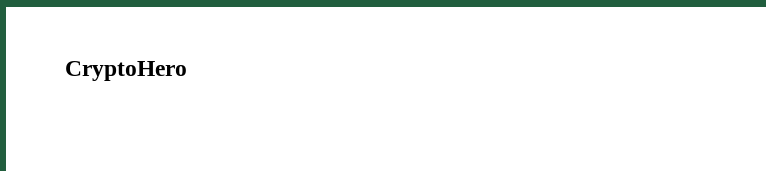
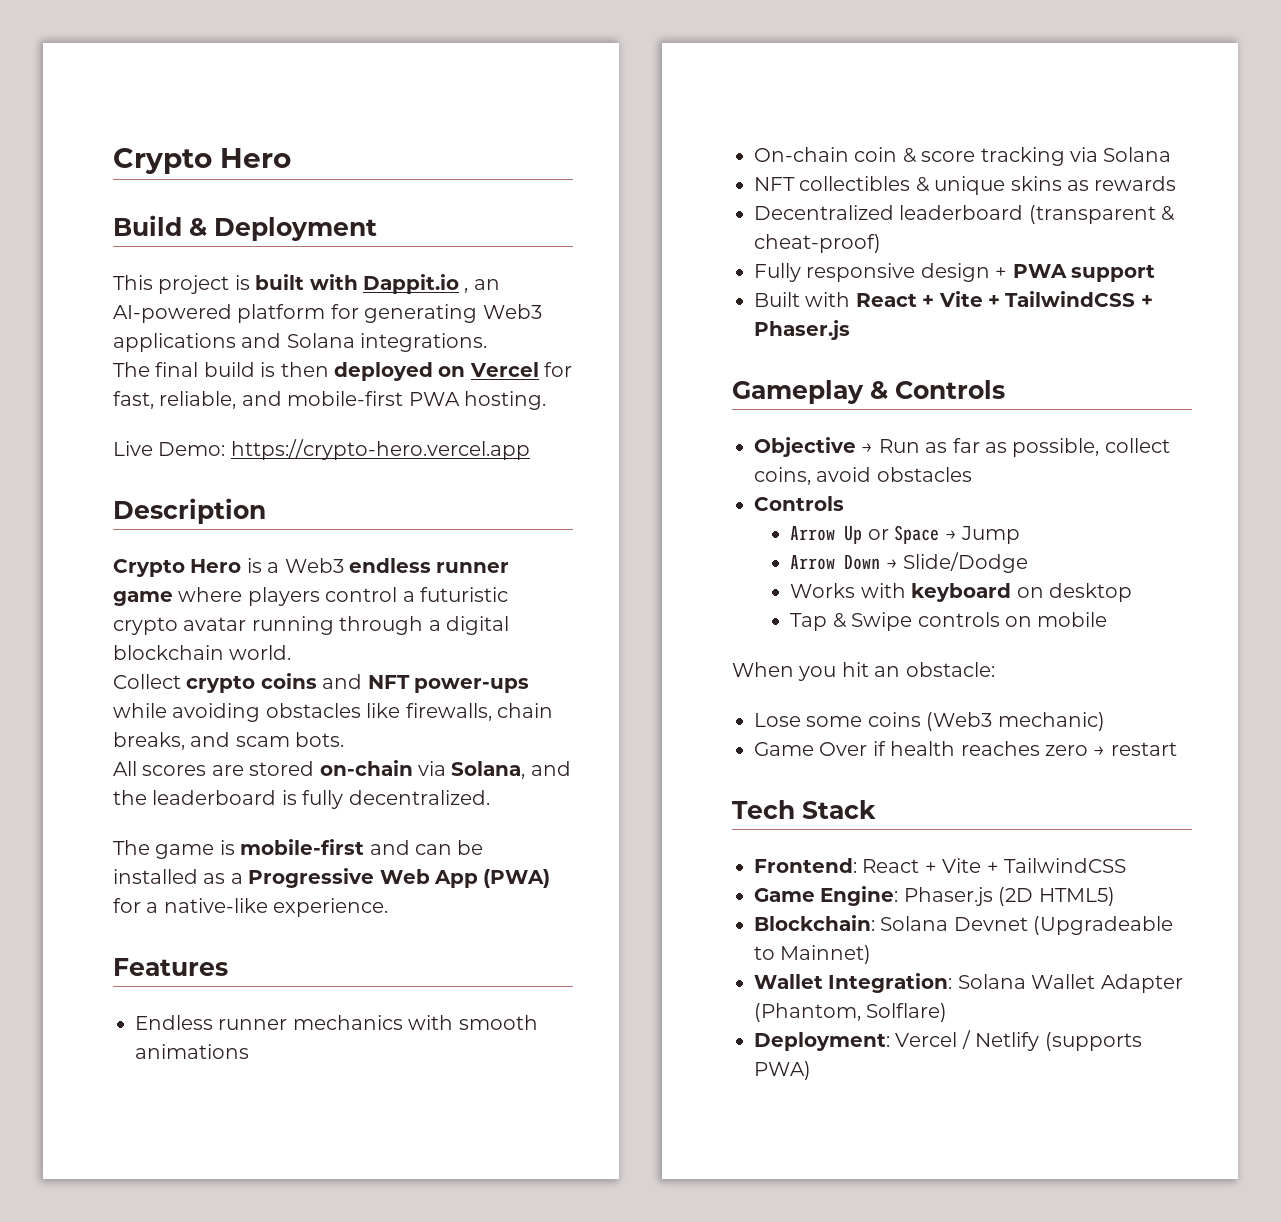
[65,61,187,81] CryptoHero -> [113,148,291,174] [113,215,377,241] [113,274,500,294] [113,304,542,323] [113,333,488,352] [113,362,573,381] [113,391,546,410] [113,439,530,460] [113,498,266,524] [113,558,510,577] [113,587,508,606] [113,616,509,635] [113,645,292,660] [113,673,529,693] [113,703,553,722] [113,732,345,750] [113,760,571,779] [113,790,490,809] [113,839,484,859] [113,868,551,888] [113,898,389,917] [113,958,228,976] [135,1015,538,1030] [135,1044,249,1059] [754,147,1172,166] [754,176,1177,195] [754,205,1176,224] [754,234,881,253] [754,263,1155,282] [754,291,1153,307] [754,320,850,340] [732,380,1005,404] [754,437,1170,457] [754,467,972,485] [754,496,844,511] [790,525,1021,544] [790,552,1029,573] [790,583,1133,602] [790,612,1108,631] [732,662,995,681] [754,712,1105,731] [754,741,1177,756] [732,800,876,819] [754,858,1126,873] [754,886,1115,906] [754,915,1174,935] [754,945,872,964] [754,973,1183,993] [754,1003,948,1022] [754,1030,1142,1051] [754,1061,811,1080] Crypto Hero // Build & Deployment // This project is built with Dappit.io , an AI-powered platform for generating Web3 applications and Solana integrations. // The final build is then deployed on Vercel for fast, reliable, and mobile-first PWA hosting. // Live Demo: https://crypto-hero.vercel.app // Description // Crypto Hero is a Web3 endless runner game where players control a futuristic crypto avatar running through a digital blockchain world. // Collect crypto coins and NFT power-ups while avoiding obstacles like firewalls, chain breaks, and scam bots. // All scores are stored on-chain via Solana, and the leaderboard is fully decentralized. // The game is mobile-first and can be installed as a Progressive Web App (PWA) for a native-like experience. // Features // Endless runner mechanics with smooth animations // On-chain coin & score tracking via Solana // NFT collectibles & unique skins as rewards // Decentralized leaderboard (transparent & cheat-proof) // Fully responsive design + PWA support // Built with React + Vite + TailwindCSS + Phaser.js // Gameplay & Controls // Objective → Run as far as possible, collect coins, avoid obstacles // Controls // Arrow Up or Space → Jump // Arrow Down → Slide/Dodge // Works with keyboard on desktop // Tap & Swipe controls on mobile // When you hit an obstacle: // Lose some coins (Web3 mechanic) // Game Over if health reaches zero → restart // Tech Stack // Frontend: React + Vite + TailwindCSS // Game Engine: Phaser.js (2D HTML5) // Blockchain: Solana Devnet (Upgradeable to Mainnet) // Wallet Integration: Solana Wallet Adapter (Phantom, Solflare) // Deployment: Vercel / Netlify (supports PWA)

